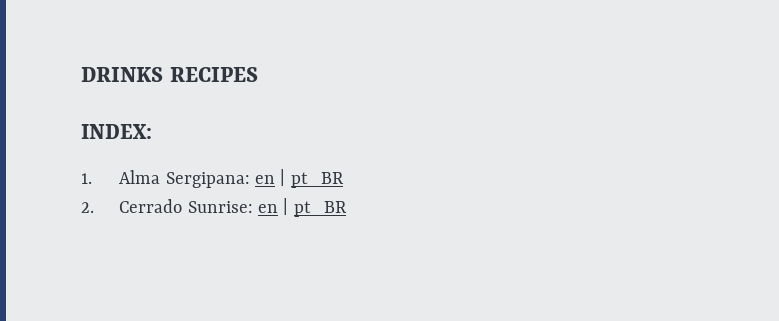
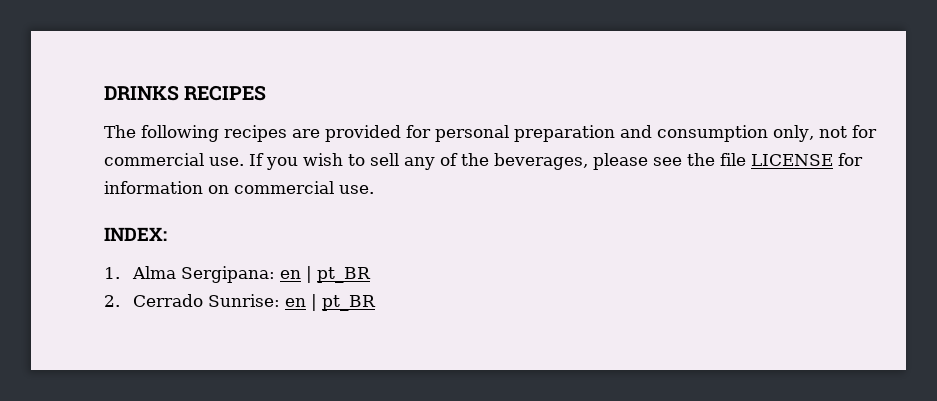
(258, 74) none -> [104,125,877,142] [104,153,863,170] [104,181,374,194] // The following recipes are provided for personal preparation and consumption only, not for commercial use. If you wish to sell any of the beverages, please see the file LICENSE for information on commercial use.

